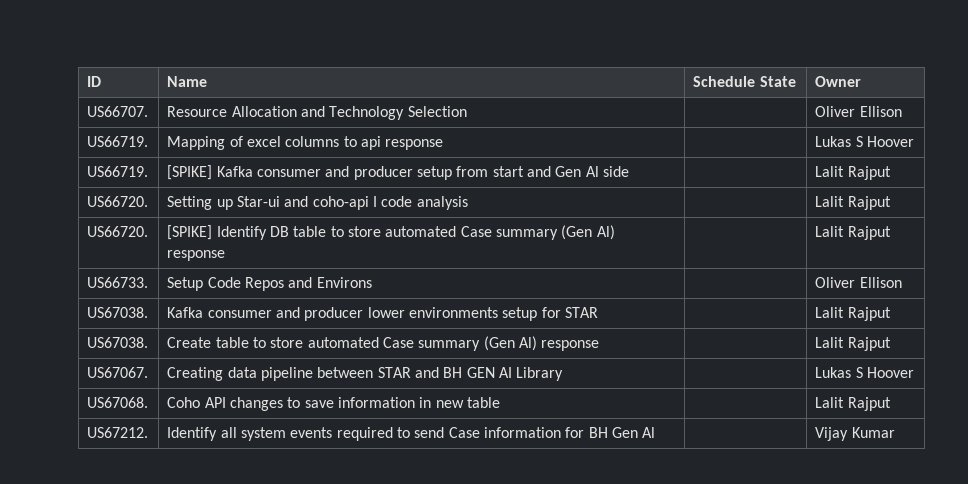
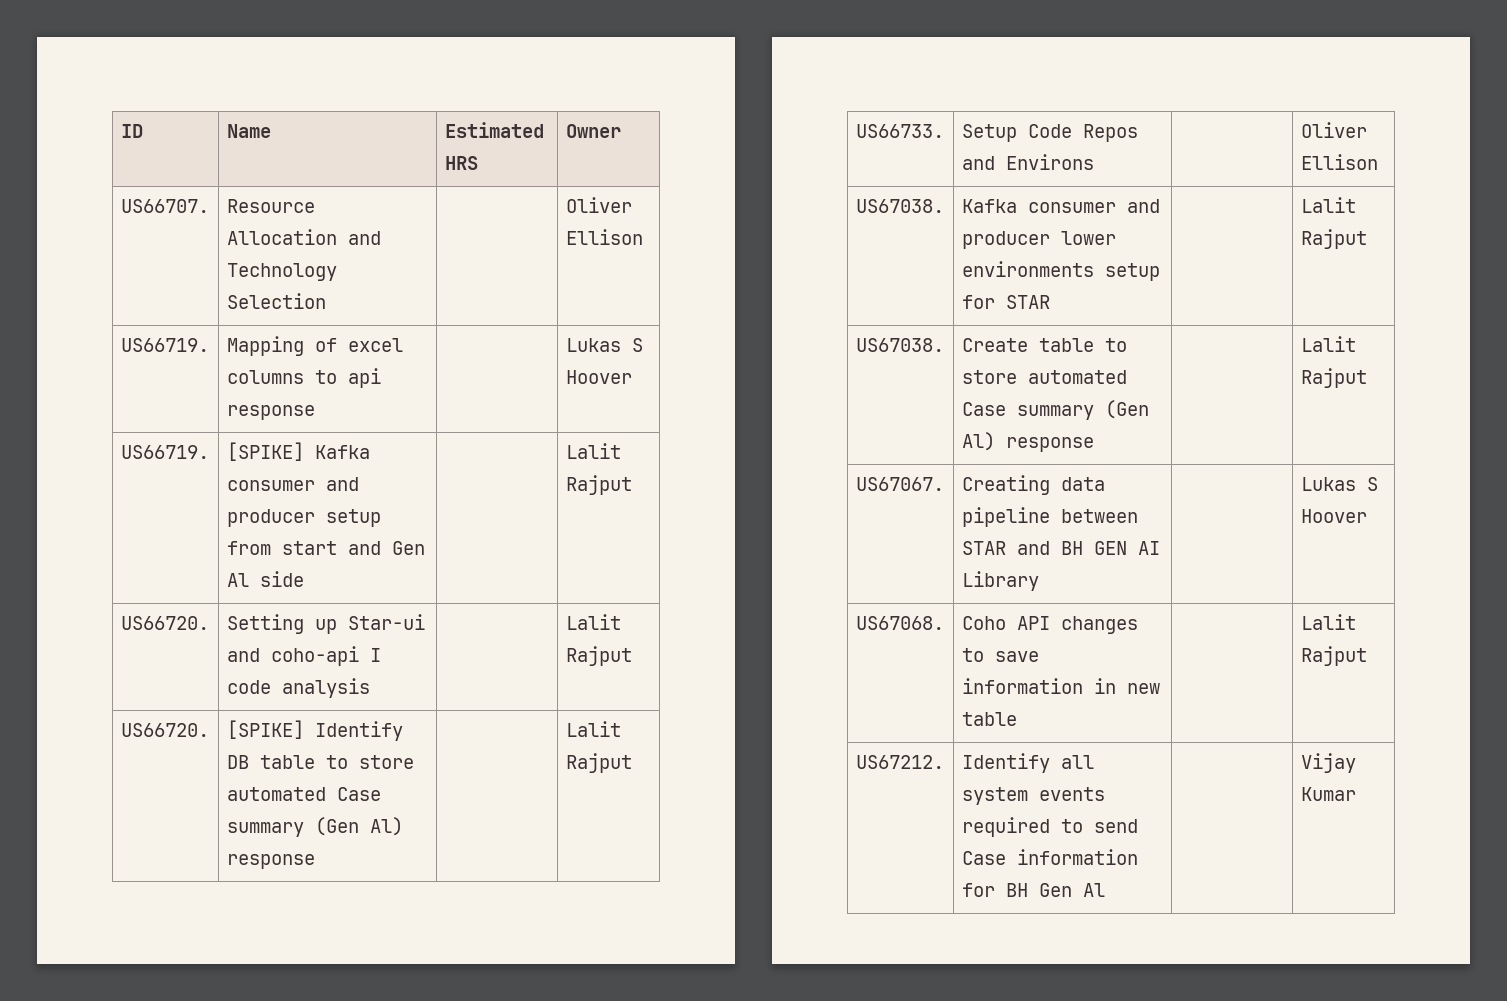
[693,76,796,87] Schedule State -> [444,122,544,138] [444,156,478,170] Estimated HRS

